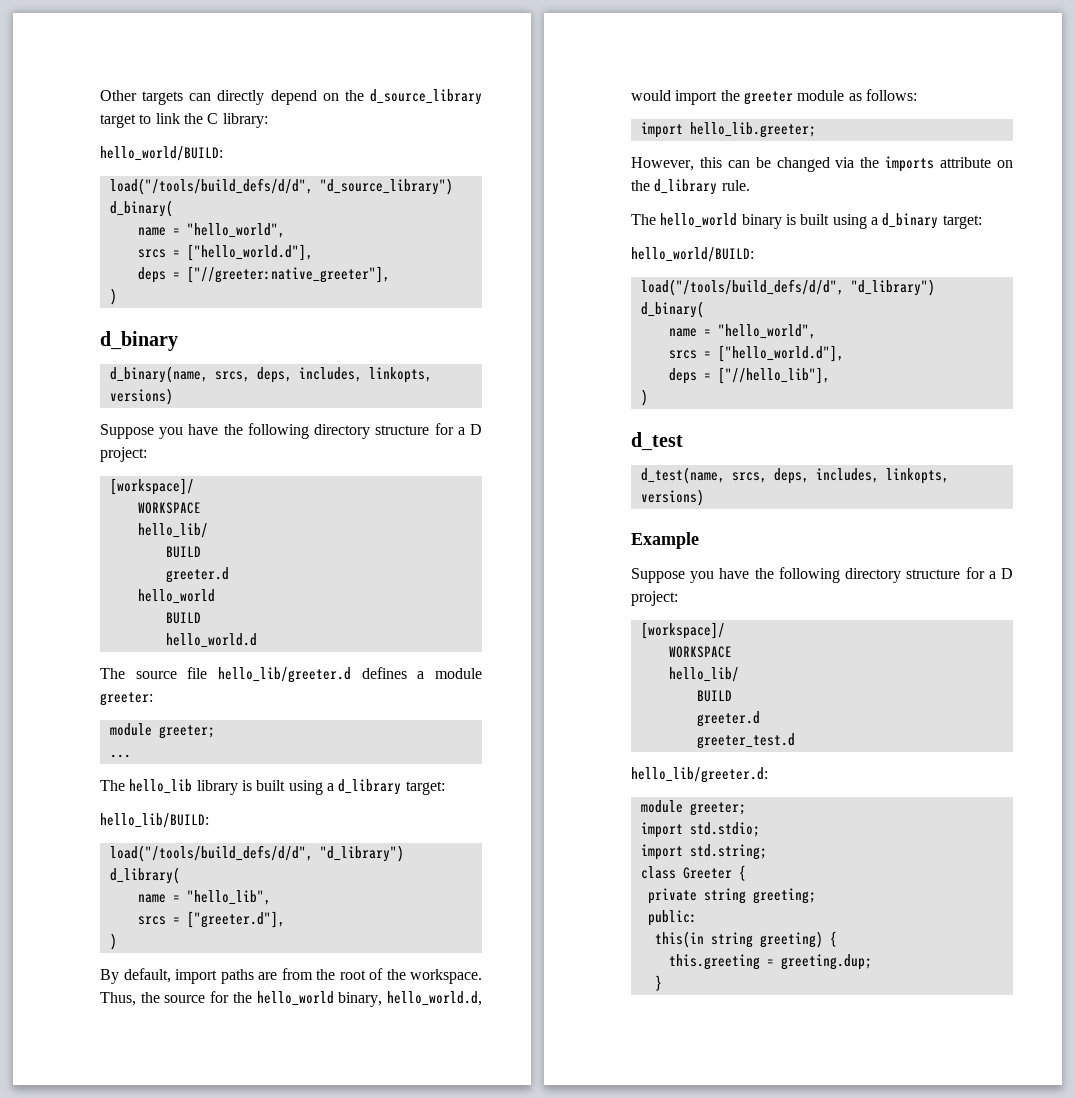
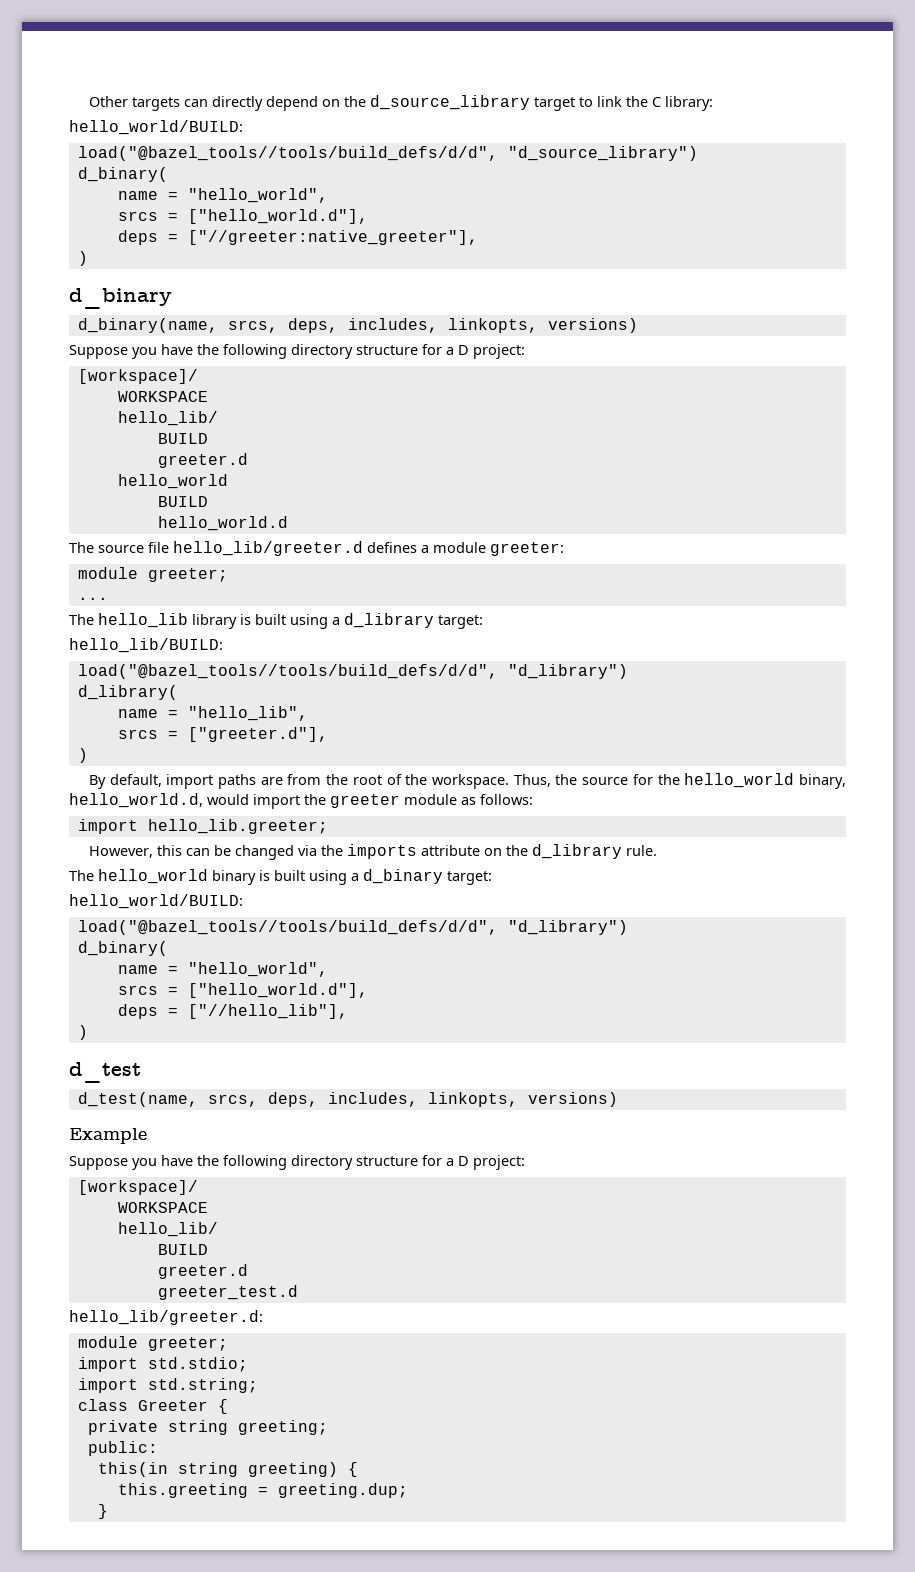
[109,178,313,195] load("/tools/build_defs/d/d", -> [77,146,498,161] load("@bazel_tools//tools/build_defs/d/d",
[109,845,313,862] load("/tools/build_defs/d/d", -> [77,664,498,679] load("@bazel_tools//tools/build_defs/d/d",
[640,279,844,296] load("/tools/build_defs/d/d", -> [77,920,498,935] load("@bazel_tools//tools/build_defs/d/d",

